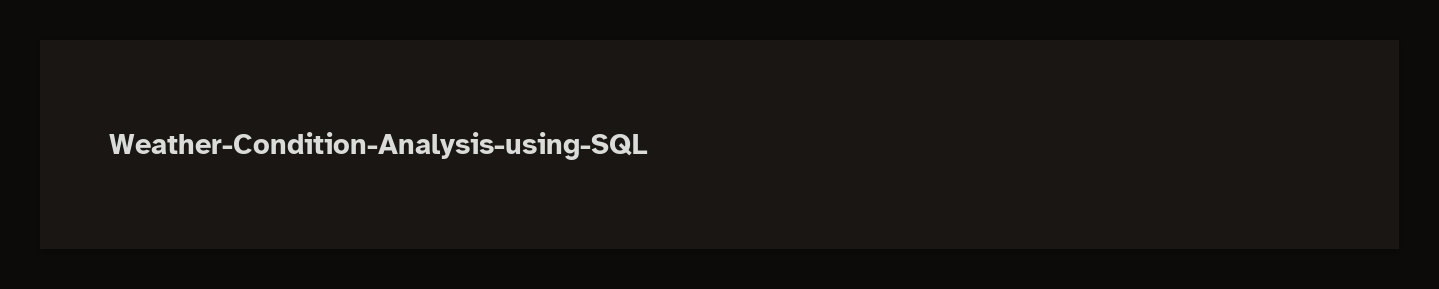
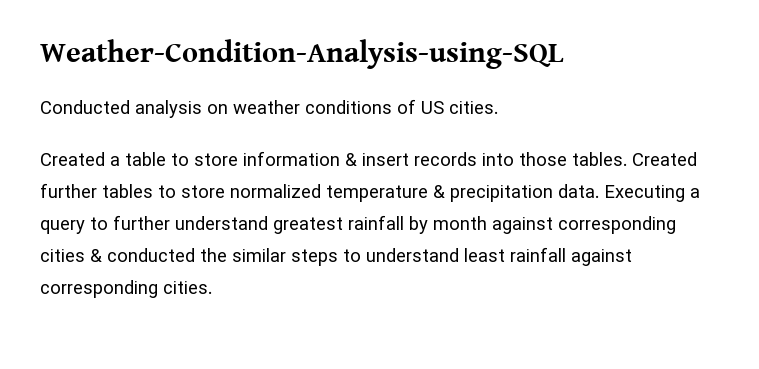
(648, 146) none -> [40,99,498,118] [40,151,697,166] [40,183,700,202] [40,215,676,234] [40,247,632,266] [40,280,212,298] // Conducted analysis on weather conditions of US cities. // Created a table to store information & insert records into those tables. Created further tables to store normalized temperature & precipitation data. Executing a query to further understand greatest rainfall by month against corresponding cities & conducted the similar steps to understand least rainfall against corresponding cities.

